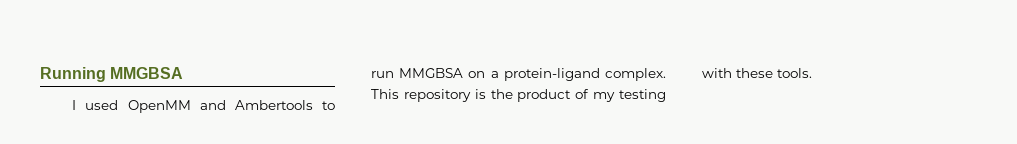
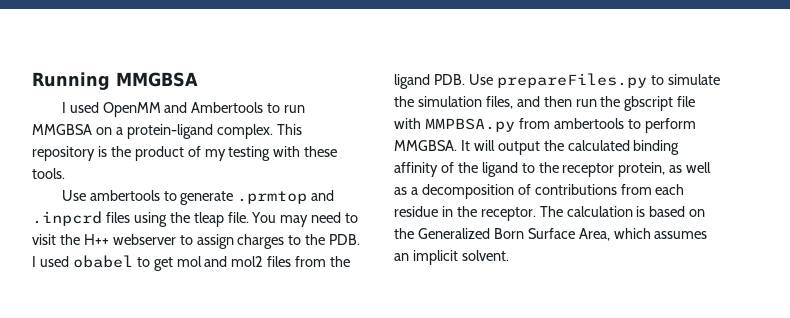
(812, 73) none -> [61,190,335,205] [32,211,359,227] [32,234,361,249] [32,255,351,271] [394,73,720,89] [394,96,696,111] [394,118,696,133] [394,140,680,155] [394,162,712,177] [394,184,685,199] [394,206,706,221] [394,228,708,241] [394,250,509,265] // Use ambertools to generate .prmtop and .inpcrd files using the tleap file. You may need to visit the H++ webserver to assign charges to the PDB. I used obabel to get mol and mol2 files from the ligand PDB. Use prepareFiles.py to simulate the simulation files, and then run the gbscript file with MMPBSA.py from ambertools to perform MMGBSA. It will output the calculated binding affinity of the ligand to the receptor protein, as well as a decomposition of contributions from each residue in the receptor. The calculation is based on the Generalized Born Surface Area, which assumes an implicit solvent.

